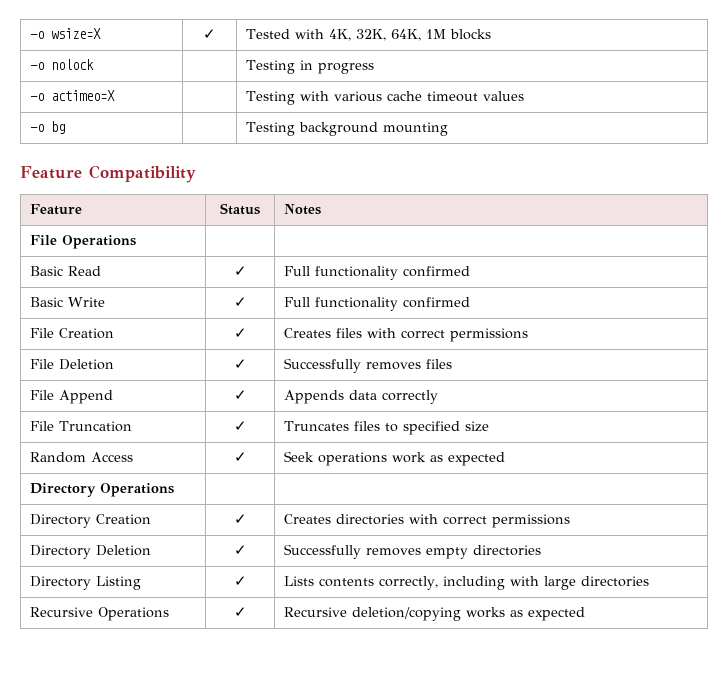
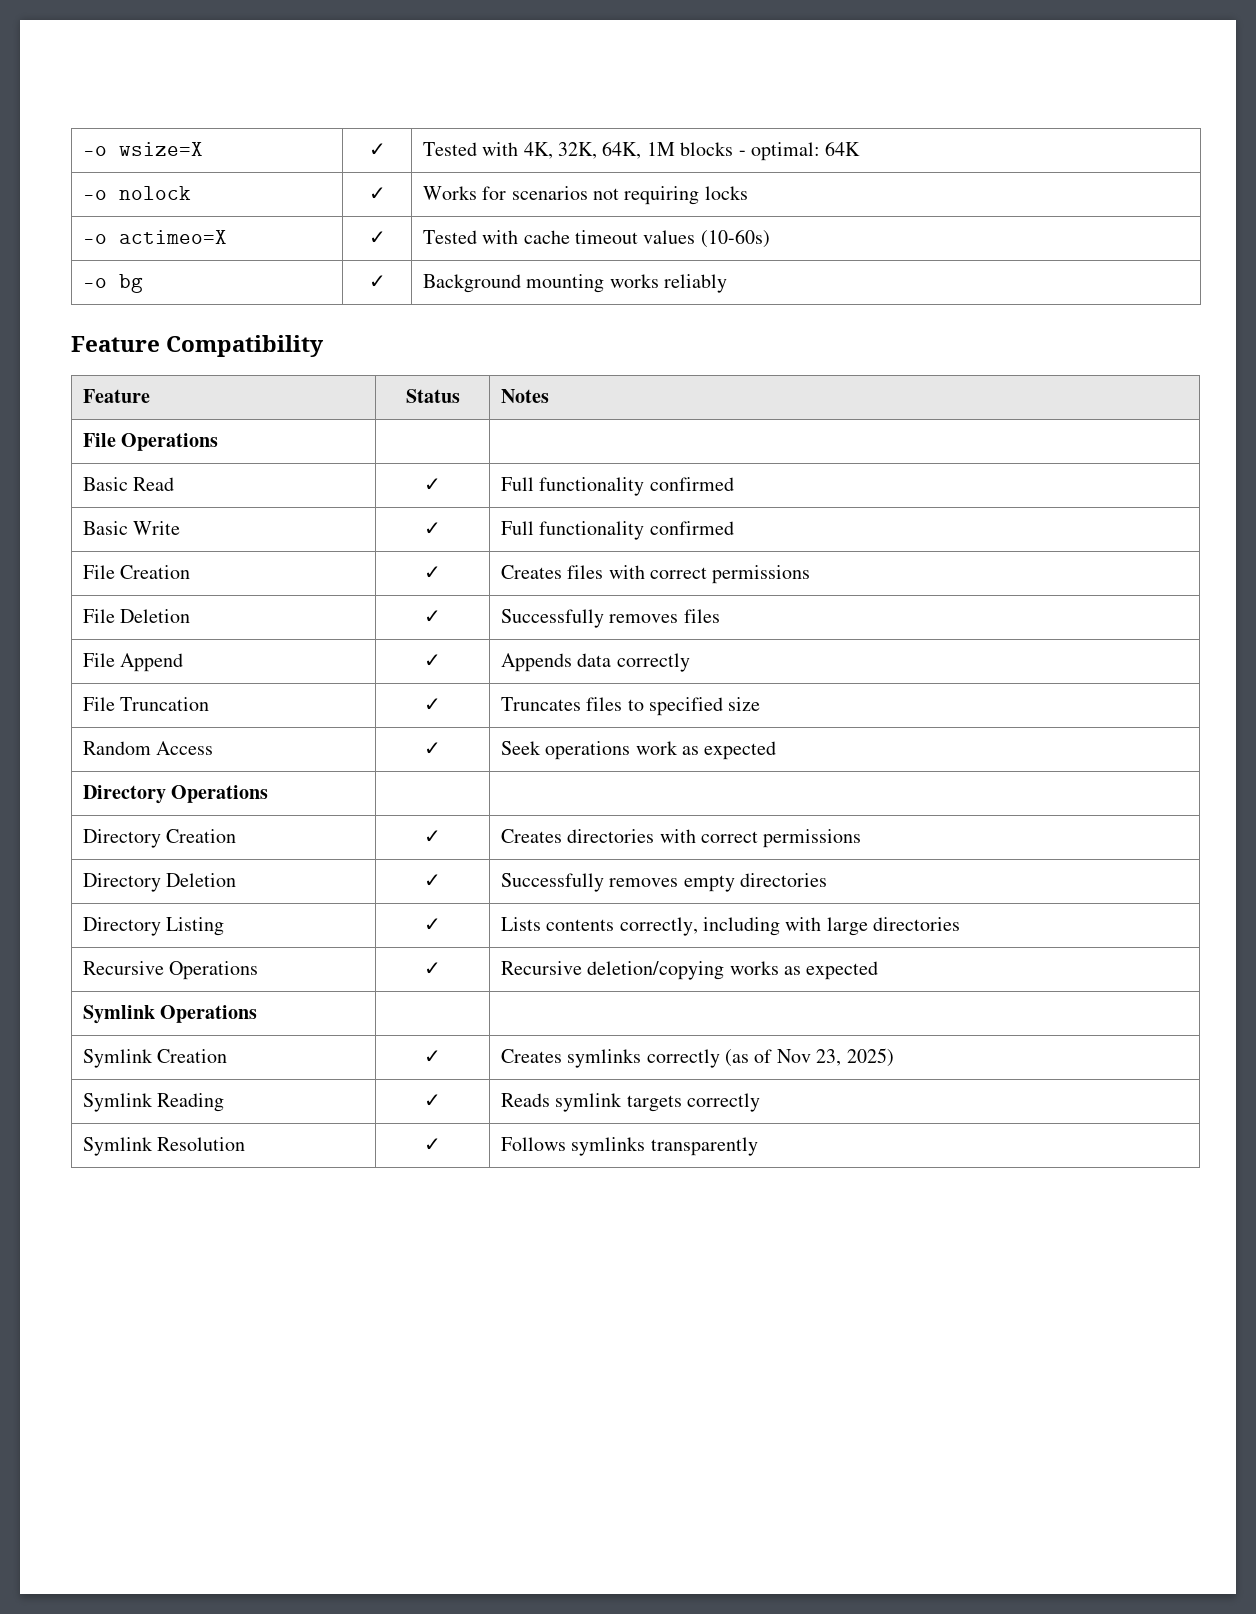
(492, 34) none -> [738,141,861,161] - optimal: 64K
[246,60,375,74] | Testing in progress -> [368,187,386,200] [422,186,748,205] ✓ | Works for scenarios not requiring locks
[246,91,383,105] | Testing with various -> [368,231,386,244] [422,230,519,244] ✓ | Tested with
(525, 96) none -> [700,229,770,248] (10-60s)
[246,122,379,136] | Testing background -> [368,275,386,288] [422,274,521,293] ✓ | Background
(449, 129) none -> [609,274,728,293] works reliably
(586, 614) none -> [82,1005,258,1024] [82,1049,228,1068] [424,1050,441,1063] [500,1048,894,1068] [82,1093,225,1112] [424,1094,441,1107] [500,1093,761,1112] [82,1137,246,1156] [424,1138,441,1151] [500,1137,758,1156] // Symlink Operations | | // Symlink Creation | ✓ | Creates symlinks correctly (as of Nov 23, 2025) // Symlink Reading | ✓ | Reads symlink targets correctly // Symlink Resolution | ✓ | Follows symlinks transparently

